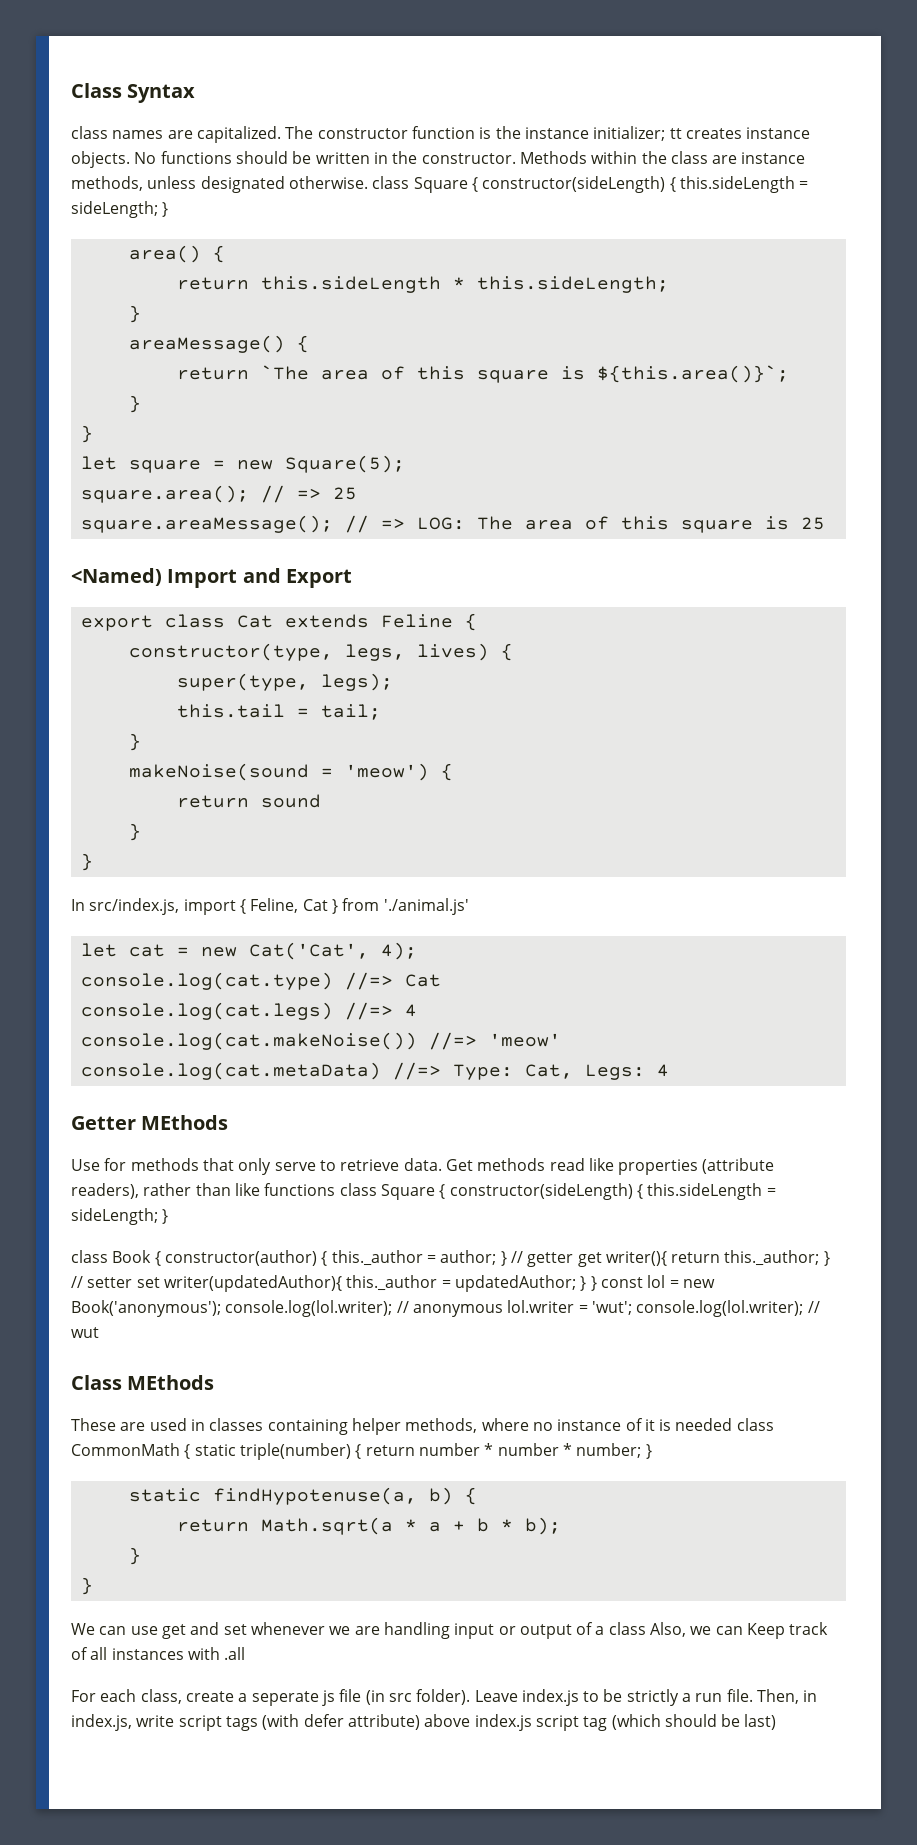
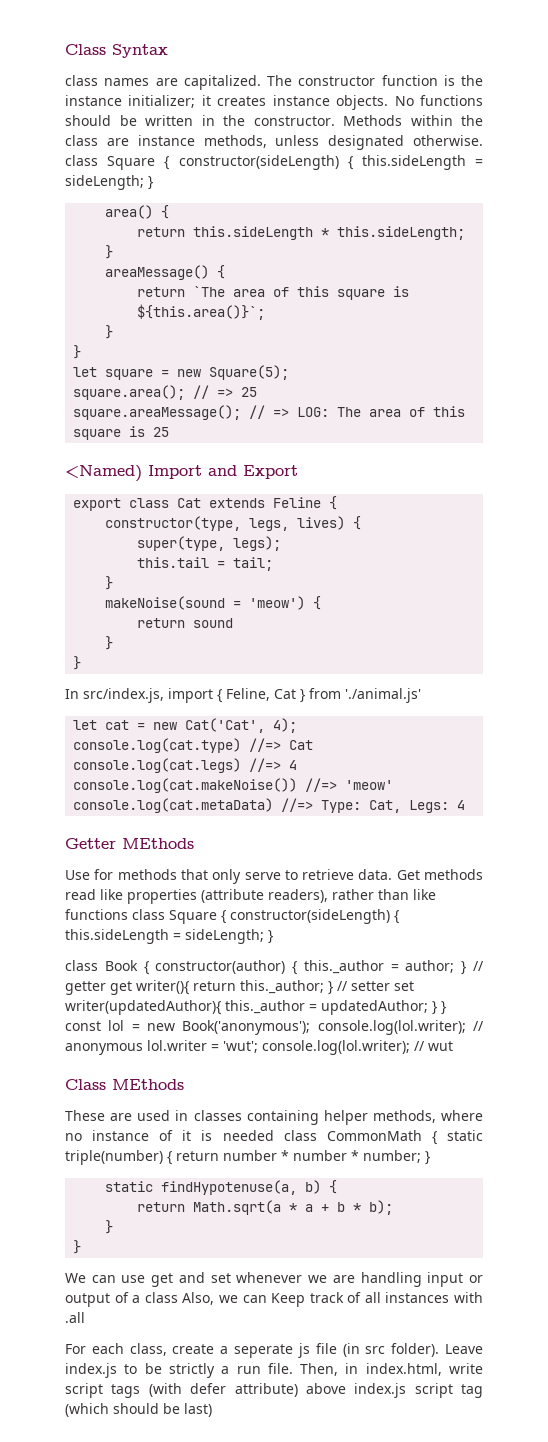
[669,128,682,139] tt -> [201,95,211,106] it
[71,1714,132,1731] index.js, -> [365,1363,442,1376] index.html,

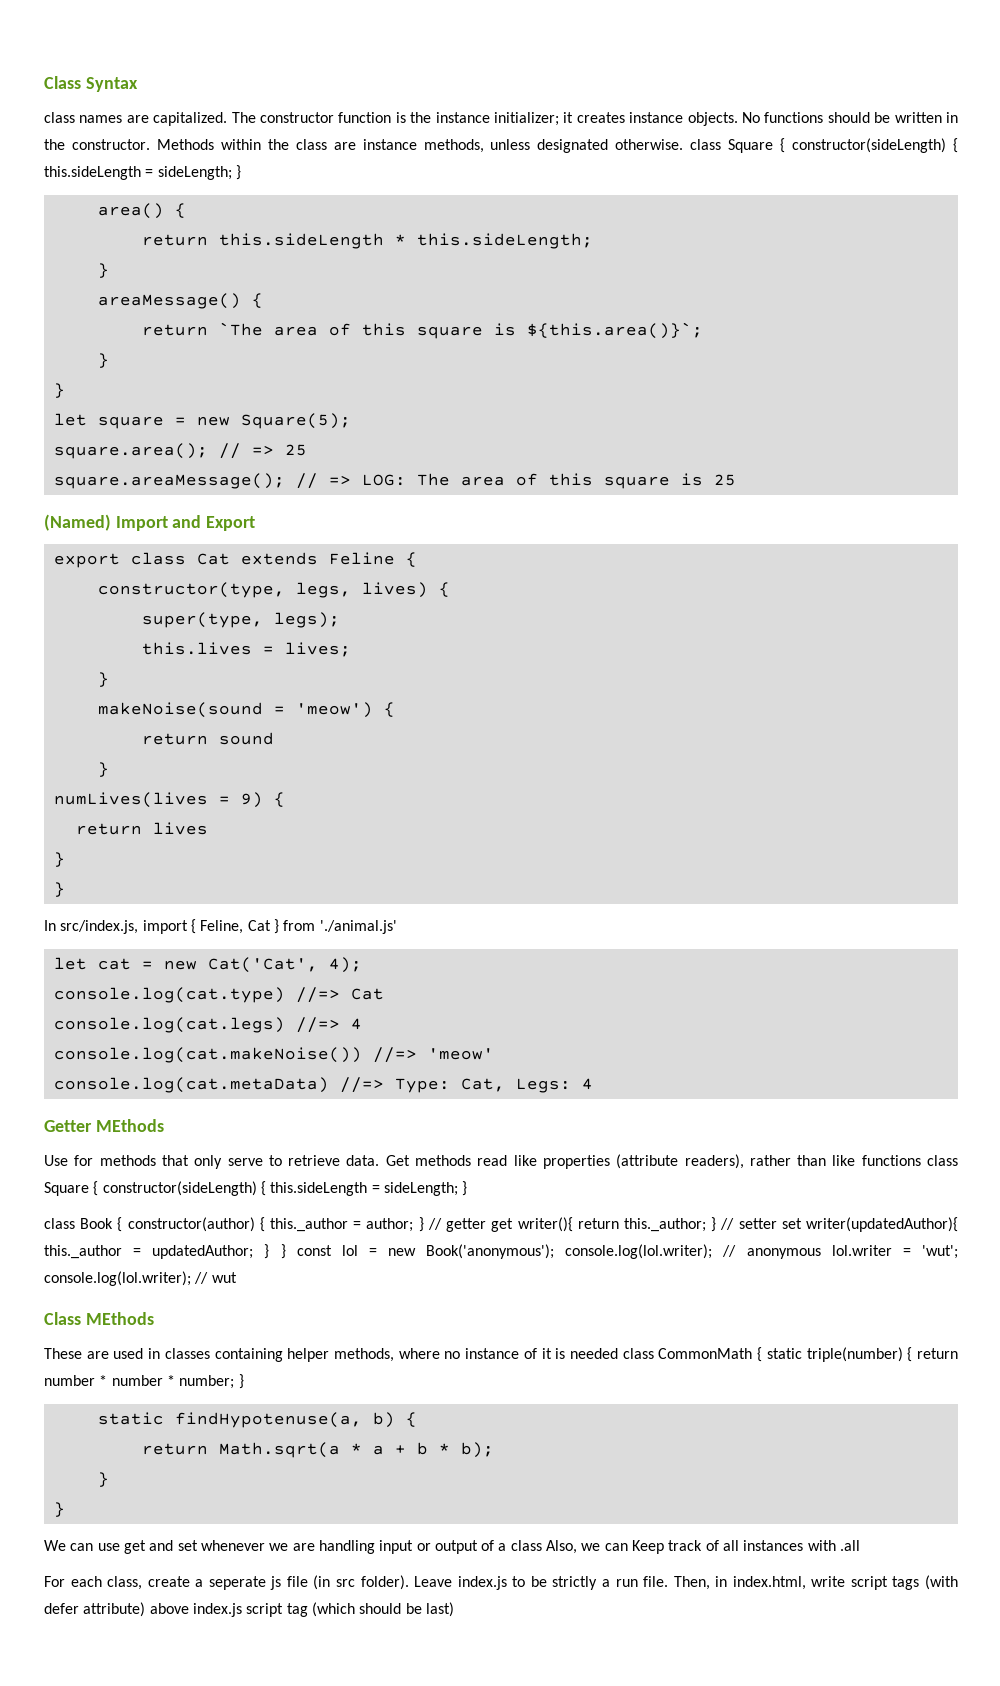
[65,465,142,482] <Named) -> [44,514,111,531] (Named)
[137,557,274,571] this.tail = tail; -> [141,642,351,657] this.lives = lives;
(114, 643) none -> [53,792,285,808] [75,822,208,835] [53,852,65,867] // numLives(lives = 9) { // return lives // }

